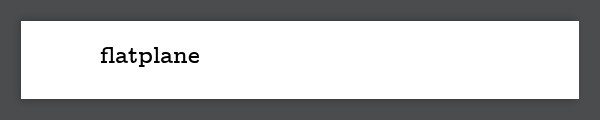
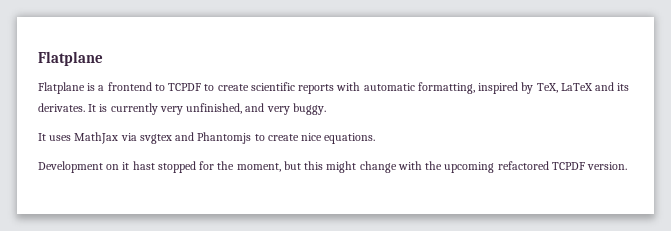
[100,47,200,67] flatplane -> [38,51,103,66] [38,82,630,94] [38,103,326,115] [38,132,376,144] [38,161,628,173] Flatplane // Flatplane is a frontend to TCPDF to create scientific reports with automatic formatting, inspired by TeX, LaTeX and its derivates. It is currently very unfinished, and very buggy. // It uses MathJax via svgtex and Phantomjs to create nice equations. // Development on it hast stopped for the moment, but this might change with the upcoming refactored TCPDF version.

